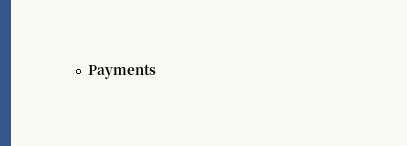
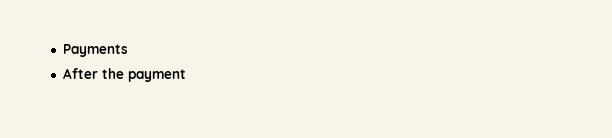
(156, 71) none -> [62,68,186,82] // After the payment

